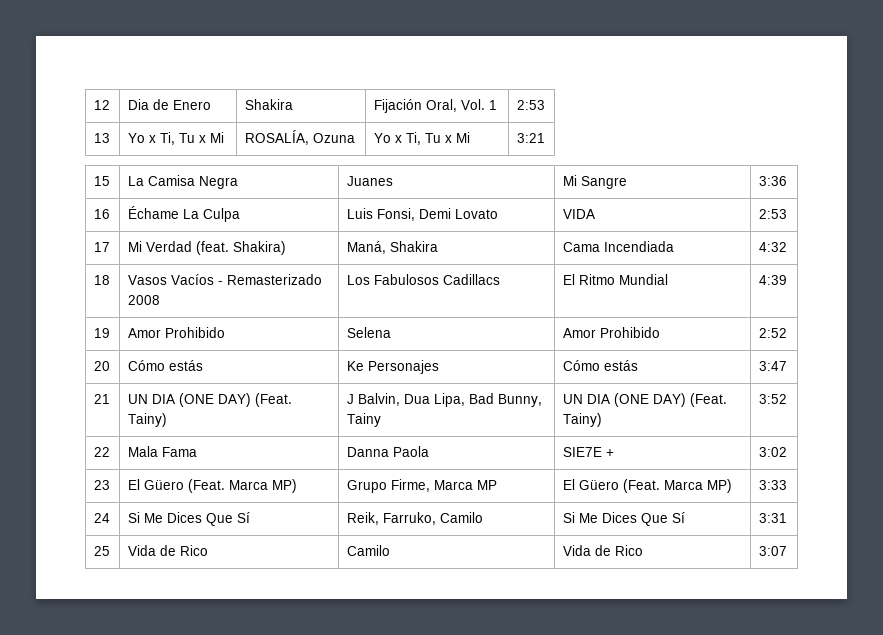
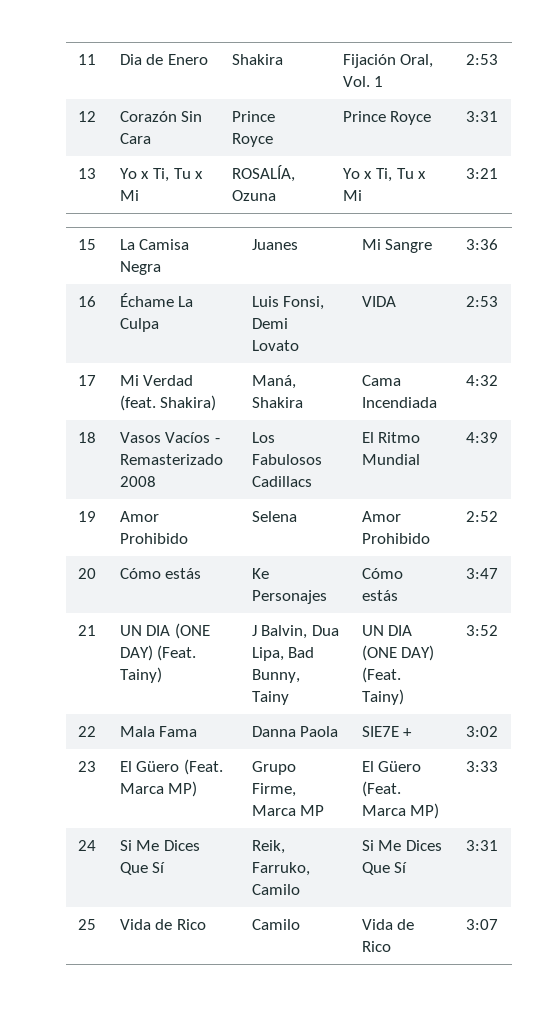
[93,100,110,110] 12 -> [77,54,96,65] 11
(545, 105) none -> [77,111,96,122] [119,111,203,122] [119,133,151,144] [231,111,275,122] [231,133,273,147] [342,111,432,125] [465,111,498,122] // 12 | Corazón Sin Cara | Prince Royce | Prince Royce | 3:31

